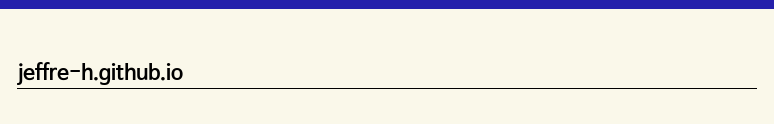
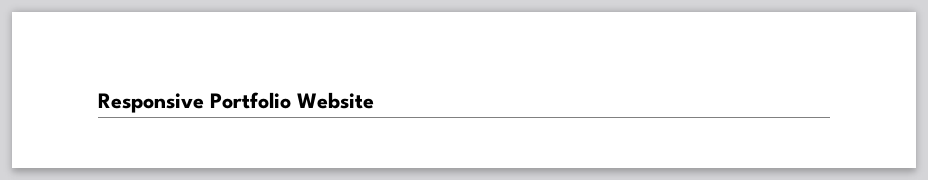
[17,62,183,86] jeffre-h.github.io -> [98,92,374,113] Responsive Portfolio Website

